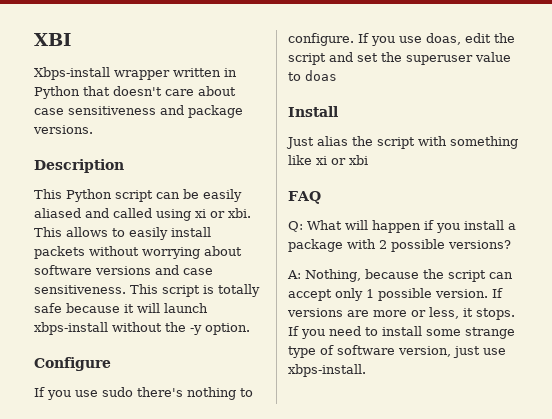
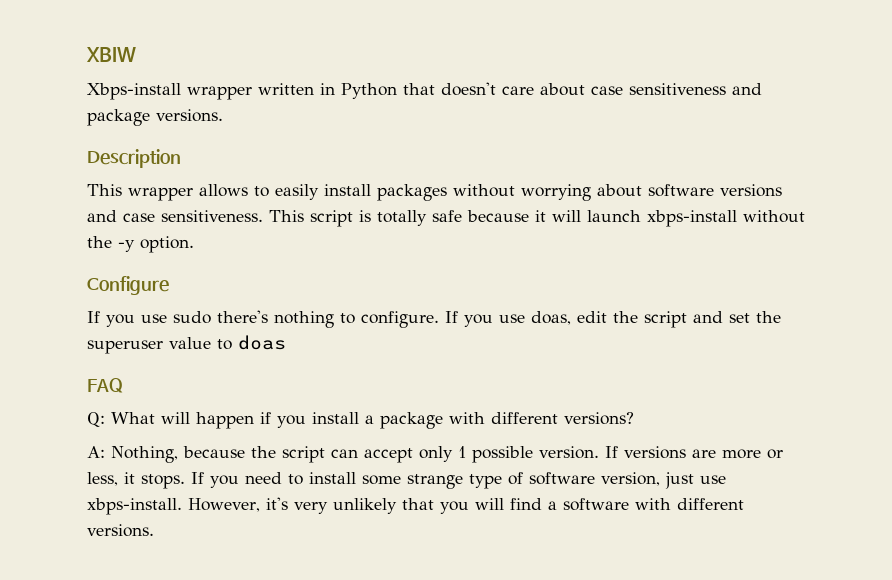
[34,33,71,46] XBI -> [86,47,136,62] XBIW
[66,189,242,202] [34,208,251,221] [34,227,62,237] Python script can be easily aliased and called using xi or xbi. This -> [128,187,193,201] wrapper
[34,246,85,259] packets -> [377,184,447,201] packages
[288,106,338,117] [286,136,518,149] [288,155,368,165] // Install // Just alias the script with something like xi or xbi -> (286, 342) none
[379,239,445,252] 2 possible -> [491,412,558,424] different
(366, 370) none -> [188,497,744,514] [87,524,154,537] However, it's very unlikely that you will find a software with different versions.

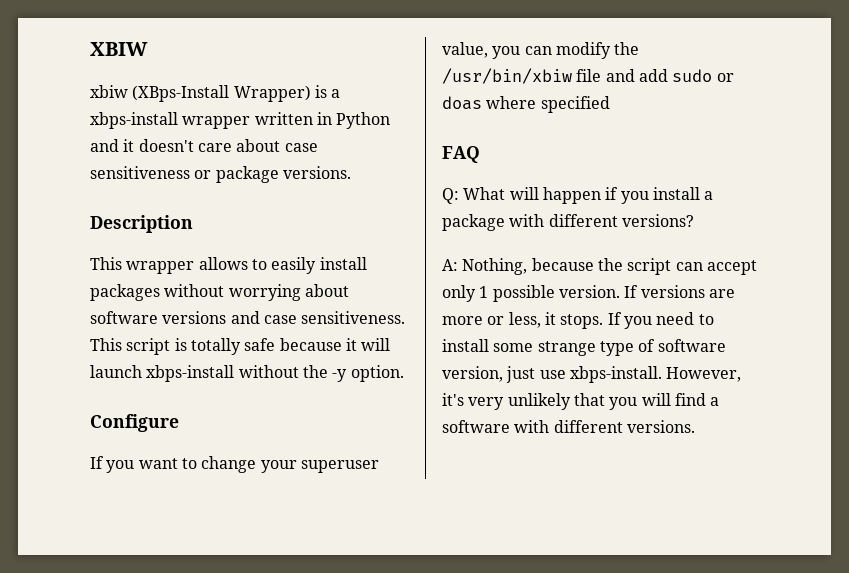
[87,83,181,100] Xbps-install -> [90,85,341,102] [90,112,178,129] xbiw (XBps-Install Wrapper) is a xbps-install
[403,83,435,95] that -> [90,139,135,152] and it
[732,83,762,95] and -> [194,170,212,179] or
[141,310,781,328] [87,337,232,354] use sudo there's nothing to configure. If you use doas, edit the script and set the superuser value to -> [138,456,379,473] [442,42,640,59] [442,68,734,84] want to change your superuser value, you can modify the /usr/bin/xbiw file and add sudo or
(286, 342) none -> [486,96,610,113] where specified

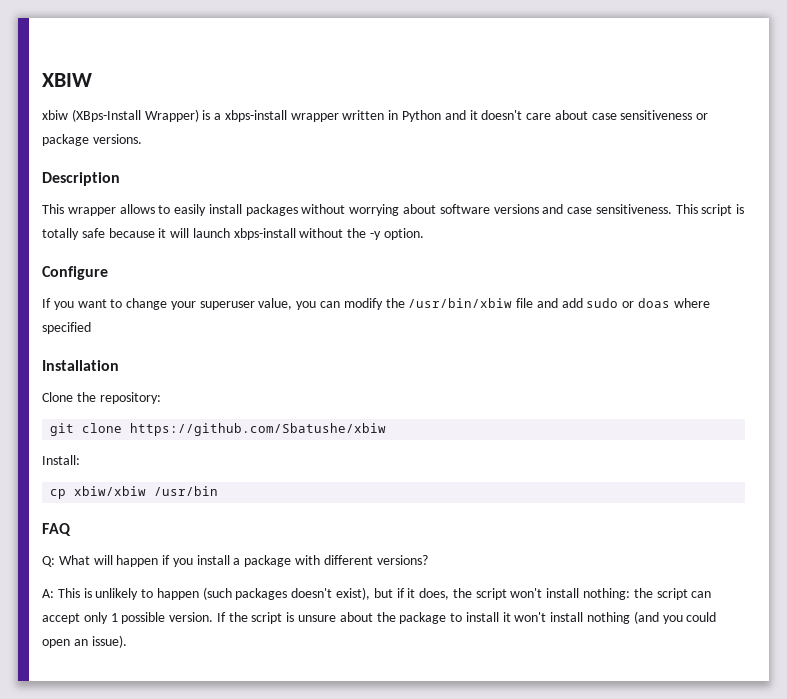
(610, 104) none -> [42,360,119,371] [42,392,161,404] [50,423,387,436] [42,455,80,465] [50,486,219,499] // Installation // Clone the repository: // git clone https://github.com/Sbatushe/xbiw // Install: // cp xbiw/xbiw /usr/bin
[462,258,594,275] Nothing, because -> [57,587,631,600] This is unlikely to happen (such packages doesn't exist), but if it does, the script won't install nothing:
[640,285,735,298] [442,312,714,329] [442,339,726,356] [442,366,742,383] [442,393,720,410] [442,420,695,433] versions are more or less, it stops. If you need to install some strange type of software version, just use xbps-install. However, it's very unlikely that you will find a software with different versions. -> [228,611,717,624] [42,635,127,648] the script is unsure about the package to install it won't install nothing (and you could open an issue).

